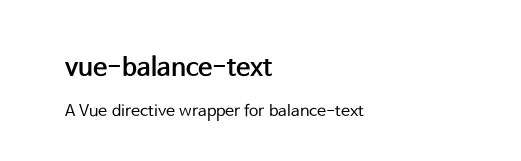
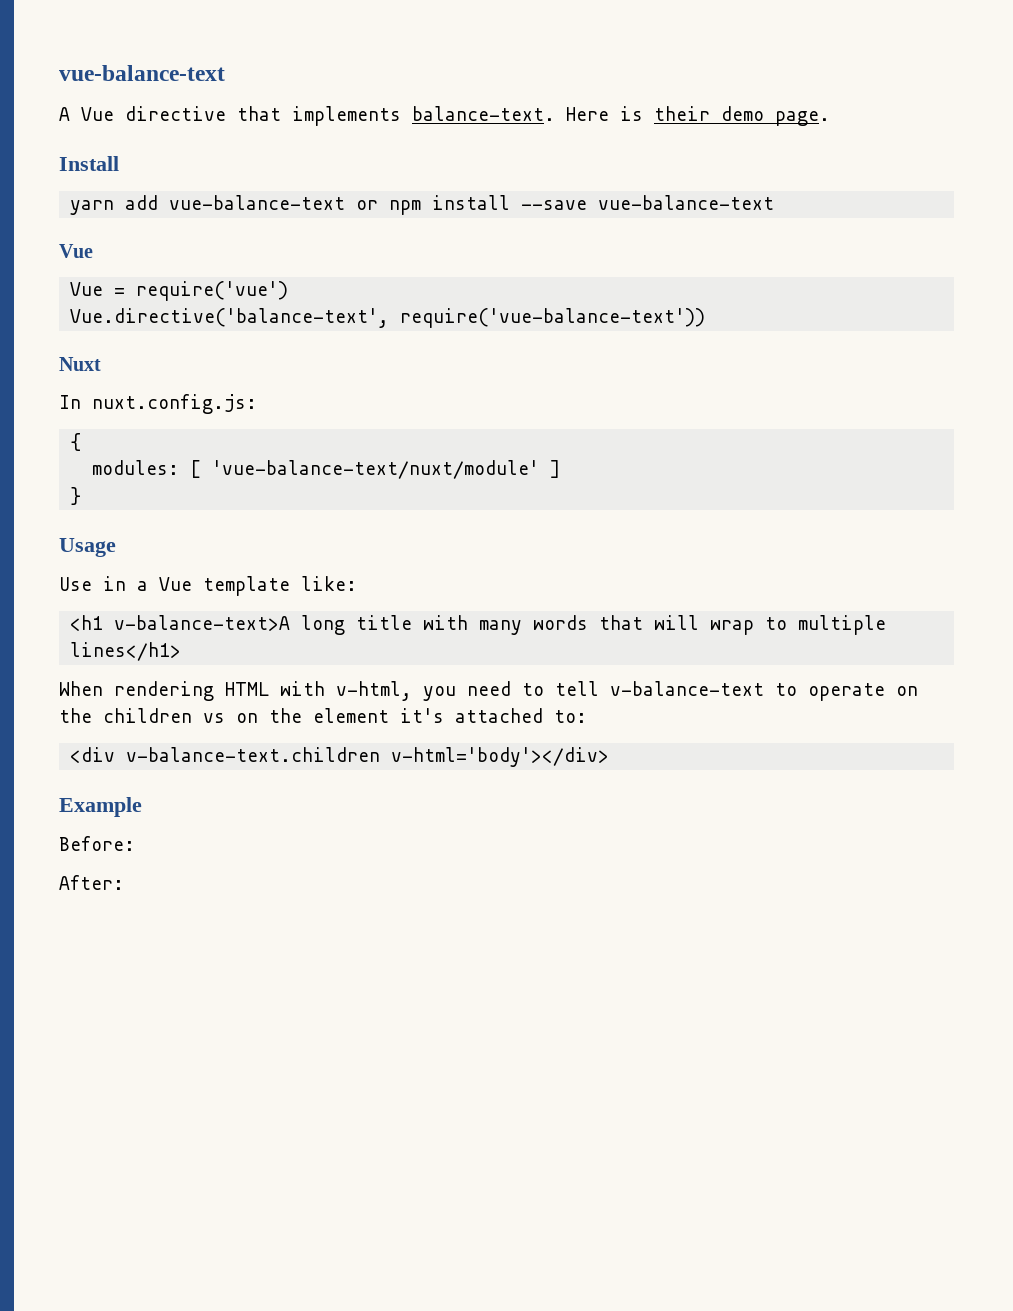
[178,103,364,121] wrapper for balance-text -> [237,106,830,126] [59,156,119,171] [70,195,775,215] [59,244,93,258] [70,281,289,301] [70,308,706,328] [59,357,101,371] [59,394,257,414] [70,433,82,451] [92,460,561,479] [70,487,82,505] [59,538,116,557] [59,576,357,596] [70,615,887,635] [70,642,182,661] [59,681,918,701] [59,708,587,723] [70,747,610,767] [59,797,142,817] [59,836,135,851] [59,875,124,890] that implements balance-text. Here is their demo page. // Install // yarn add vue-balance-text or npm install --save vue-balance-text // Vue // Vue = require('vue') // Vue.directive('balance-text', require('vue-balance-text')) // Nuxt // In nuxt.config.js: // { // modules: [ 'vue-balance-text/nuxt/module' ] // } // Usage // Use in a Vue template like: // <h1 v-balance-text>A long title with many words that will wrap to multiple lines</h1> // When rendering HTML with v-html, you need to tell v-balance-text to operate on the children vs on the element it's attached to: // <div v-balance-text.children v-html='body'></div> // Example // Before: // After:

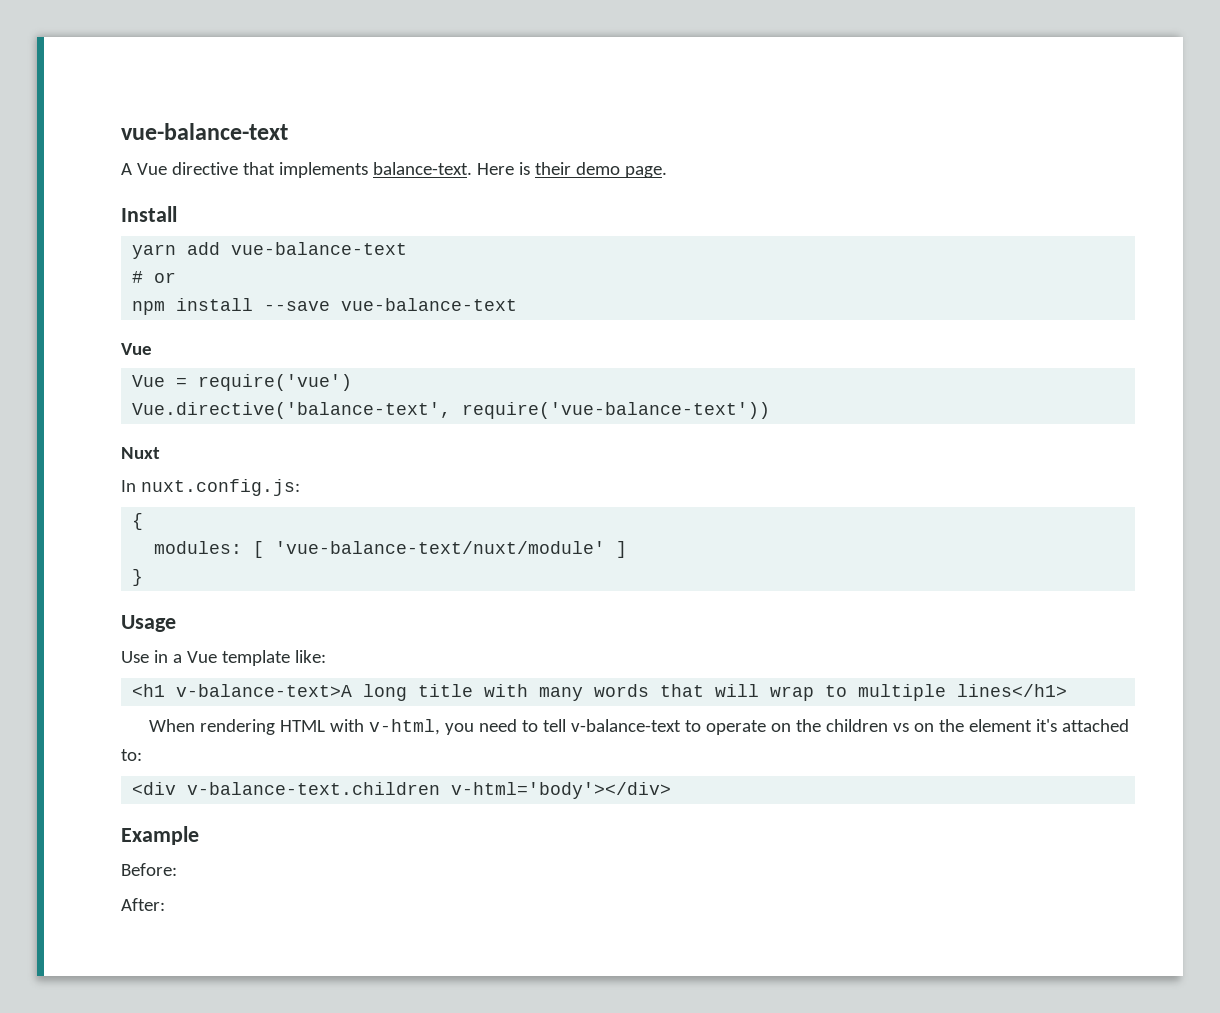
(346, 202) none -> [132,271,144,283] // #
(379, 205) none -> (177, 277) //

